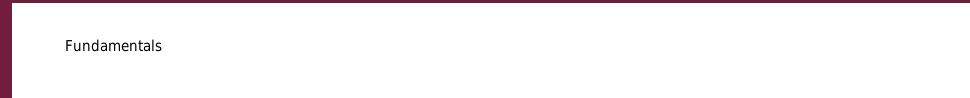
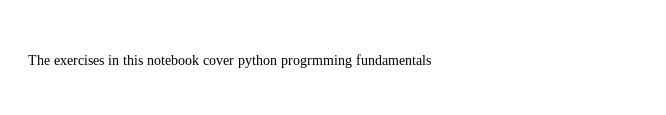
[65,39,162,52] Fundamentals -> [28,54,431,68] The exercises in this notebook cover python progrmming fundamentals

